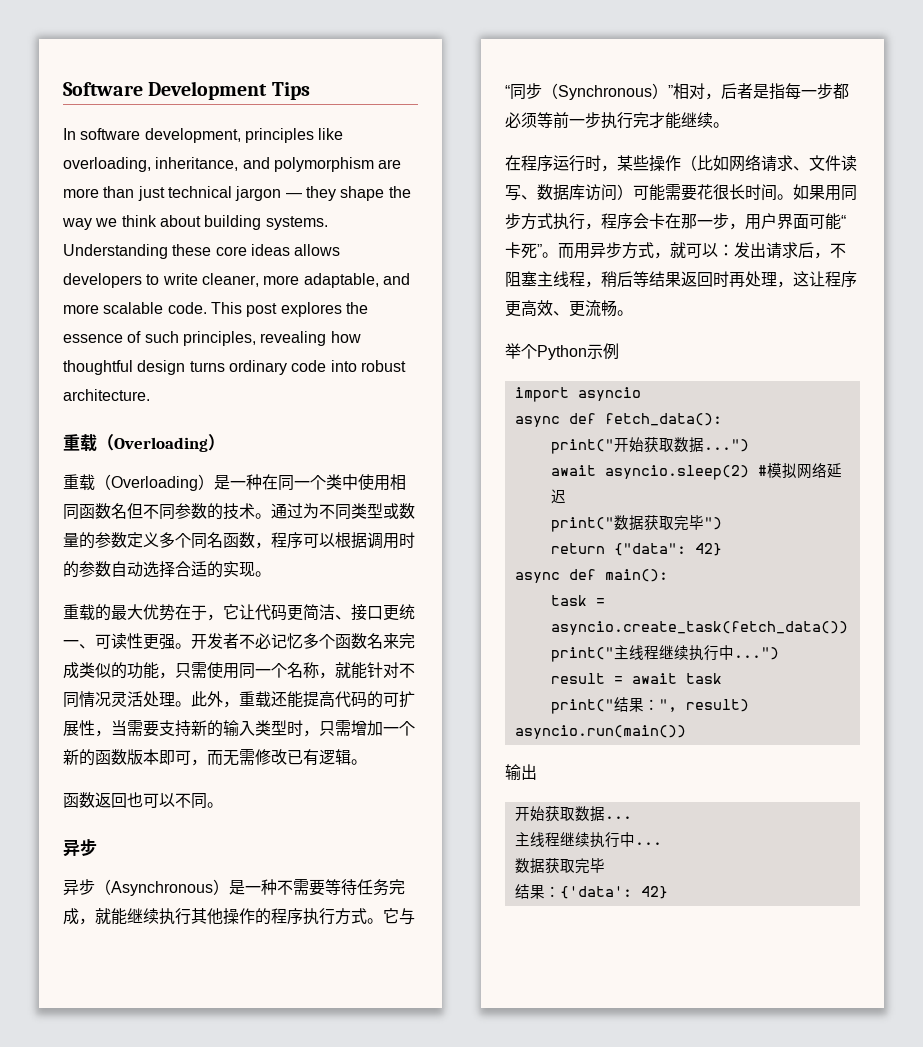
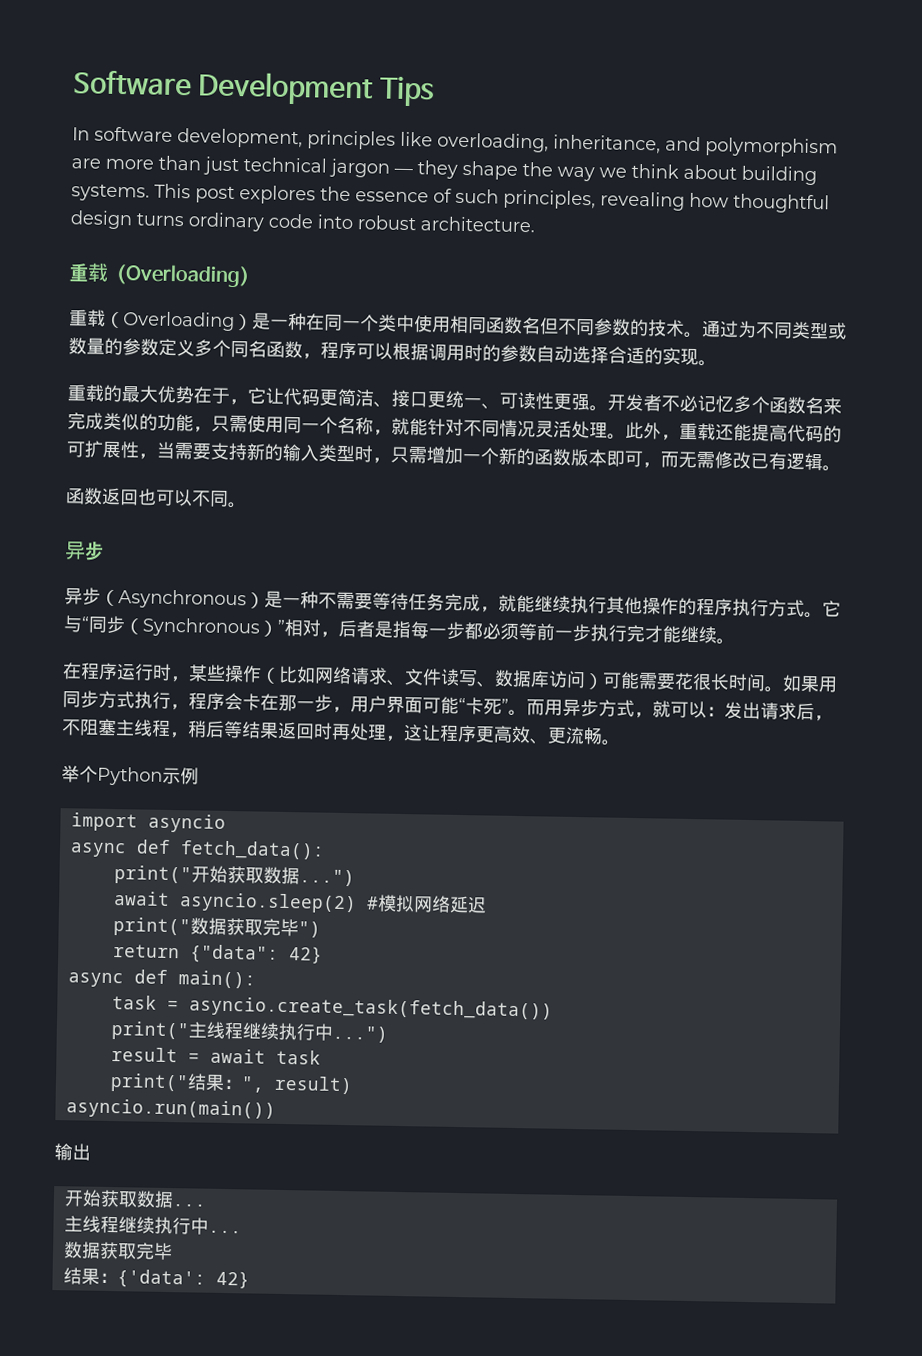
[63,244,341,259] [63,273,410,288] [63,302,207,314] Understanding these core ideas allows developers to write cleaner, more adaptable, and more scalable code. -> (150, 192) none

